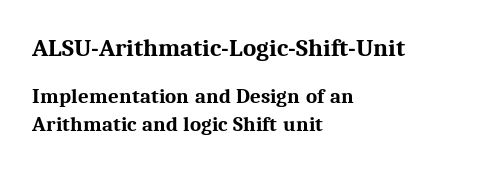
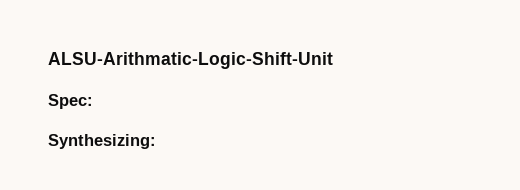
[32,88,354,107] [31,116,323,135] Implementation and Design of an Arithmatic and logic Shift unit -> [48,94,93,109] [48,134,156,149] Spec: // Synthesizing:

